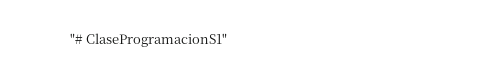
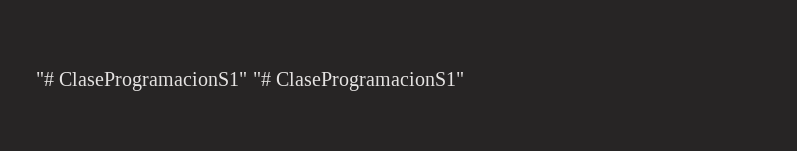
[70,33,227,47] "# ClaseProgramacionS1" -> [36,72,465,91] "# ClaseProgramacionS1" "# ClaseProgramacionS1"

